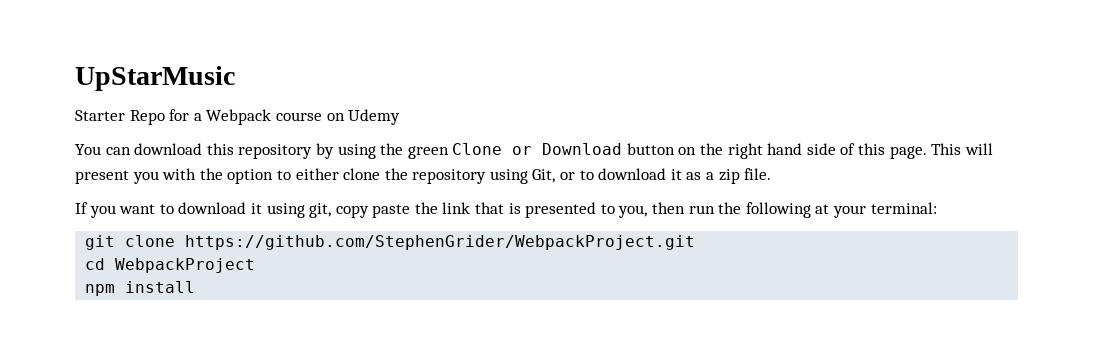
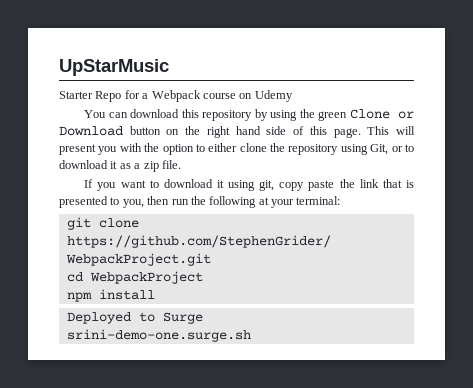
(196, 287) none -> [66,312,203,324] [66,329,251,342] // Deployed to Surge // srini-demo-one.surge.sh

